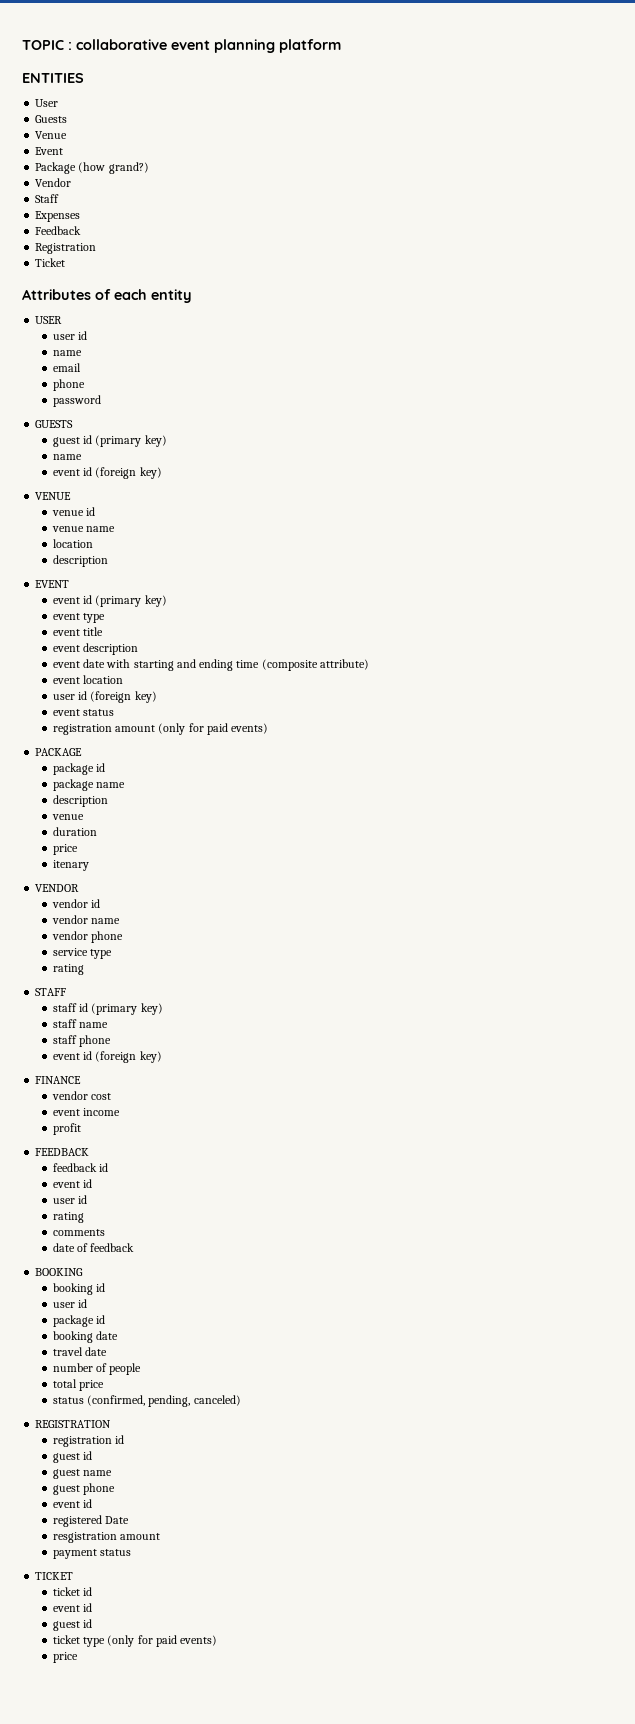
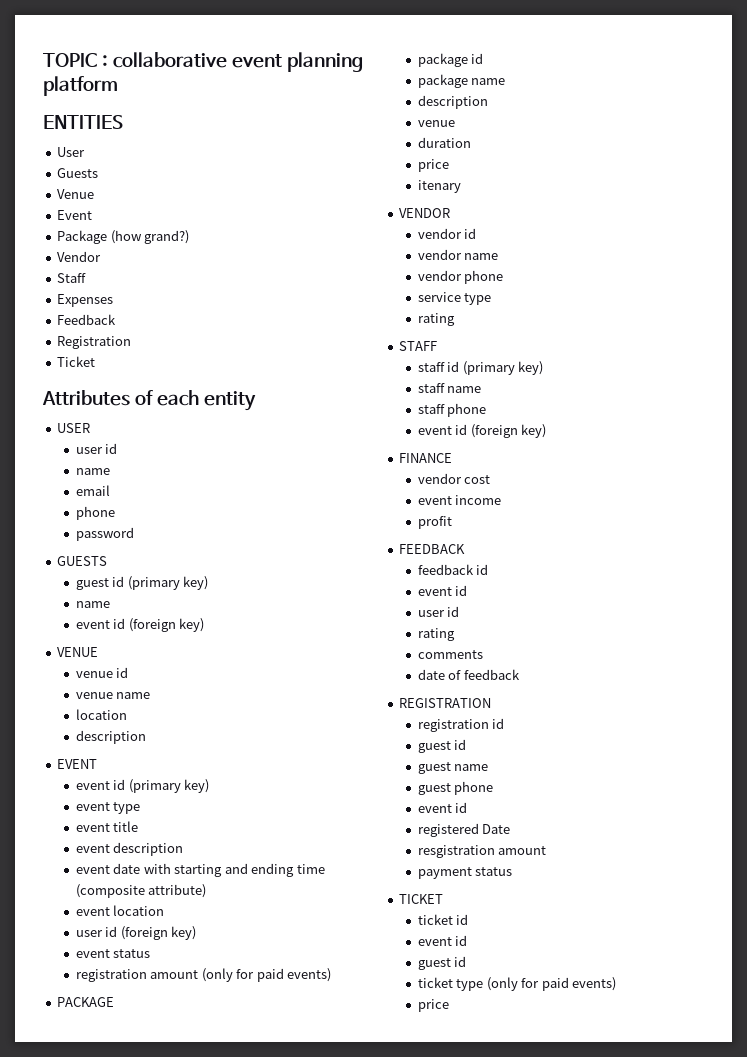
[35,1268,84,1276] [52,1283,106,1295] [52,1299,88,1308] [52,1315,106,1327] [52,1331,119,1343] [52,1347,108,1356] [52,1363,142,1375] [52,1379,105,1391] [52,1395,241,1407] // BOOKING // booking id // user id // package id // booking date // travel date // number of people // total price // status (confirmed, pending, canceled) -> (520, 674) none

